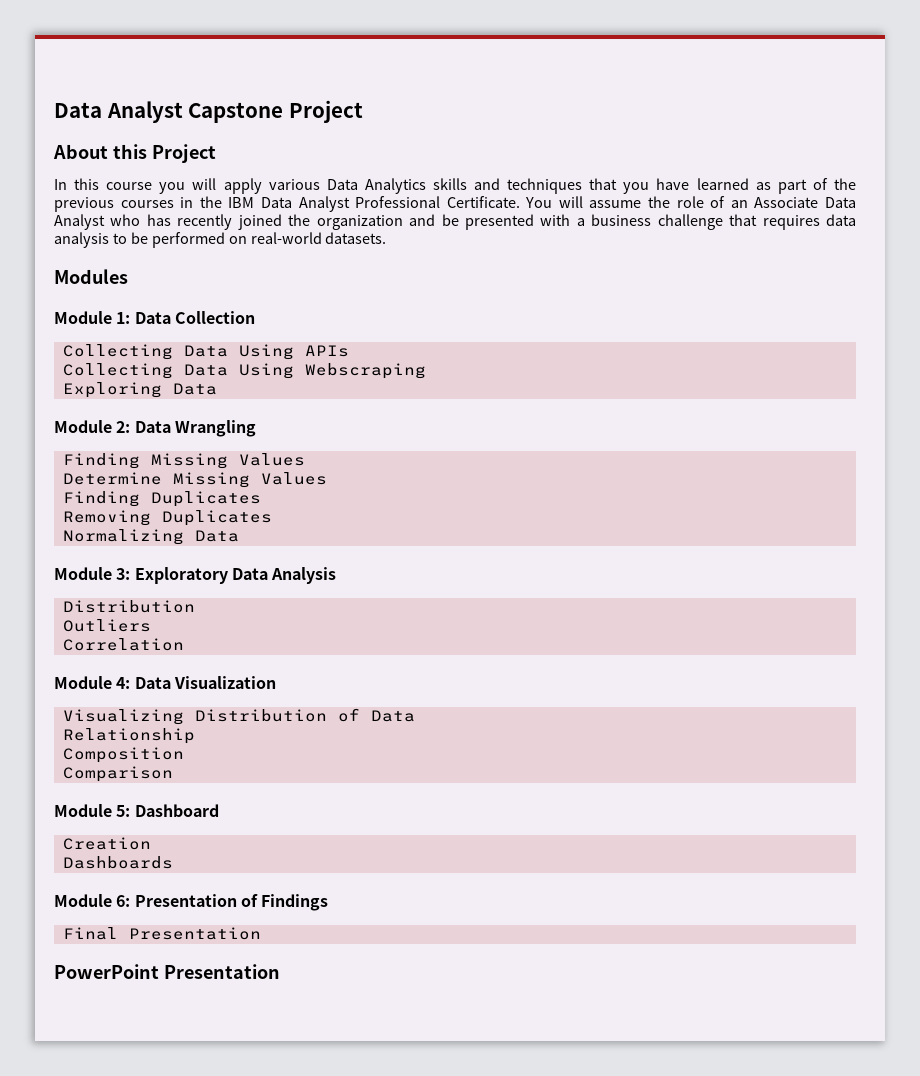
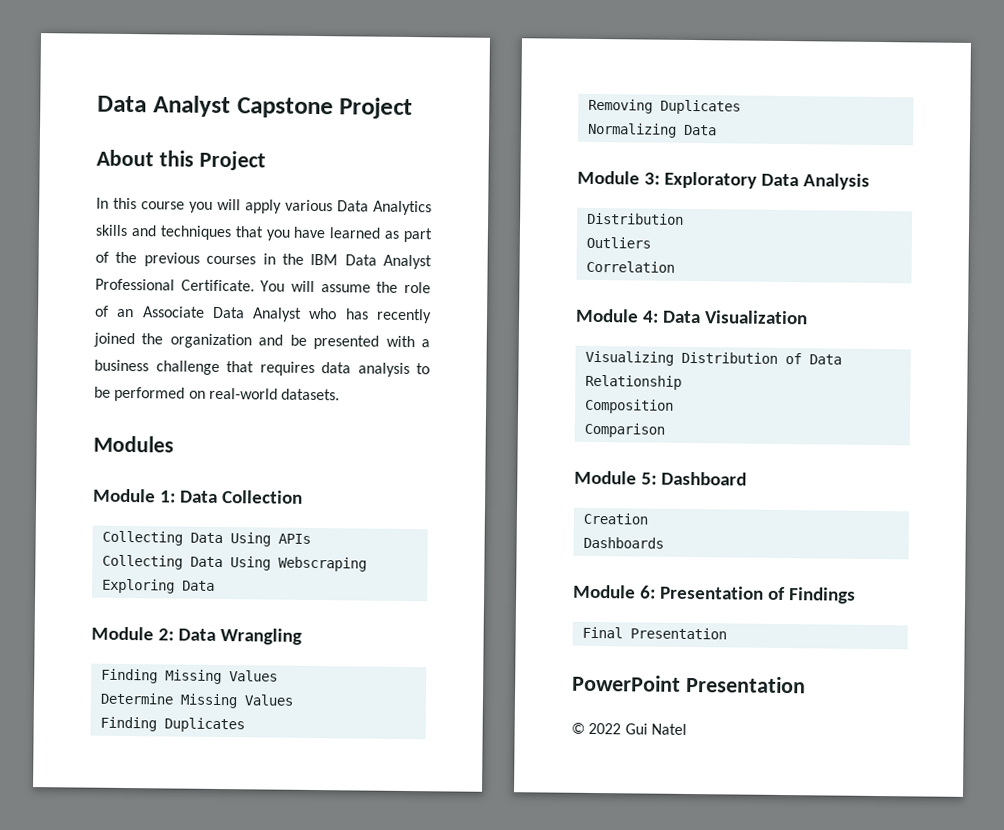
(280, 971) none -> [571,722,687,735] // © 2022 Gui Natel

